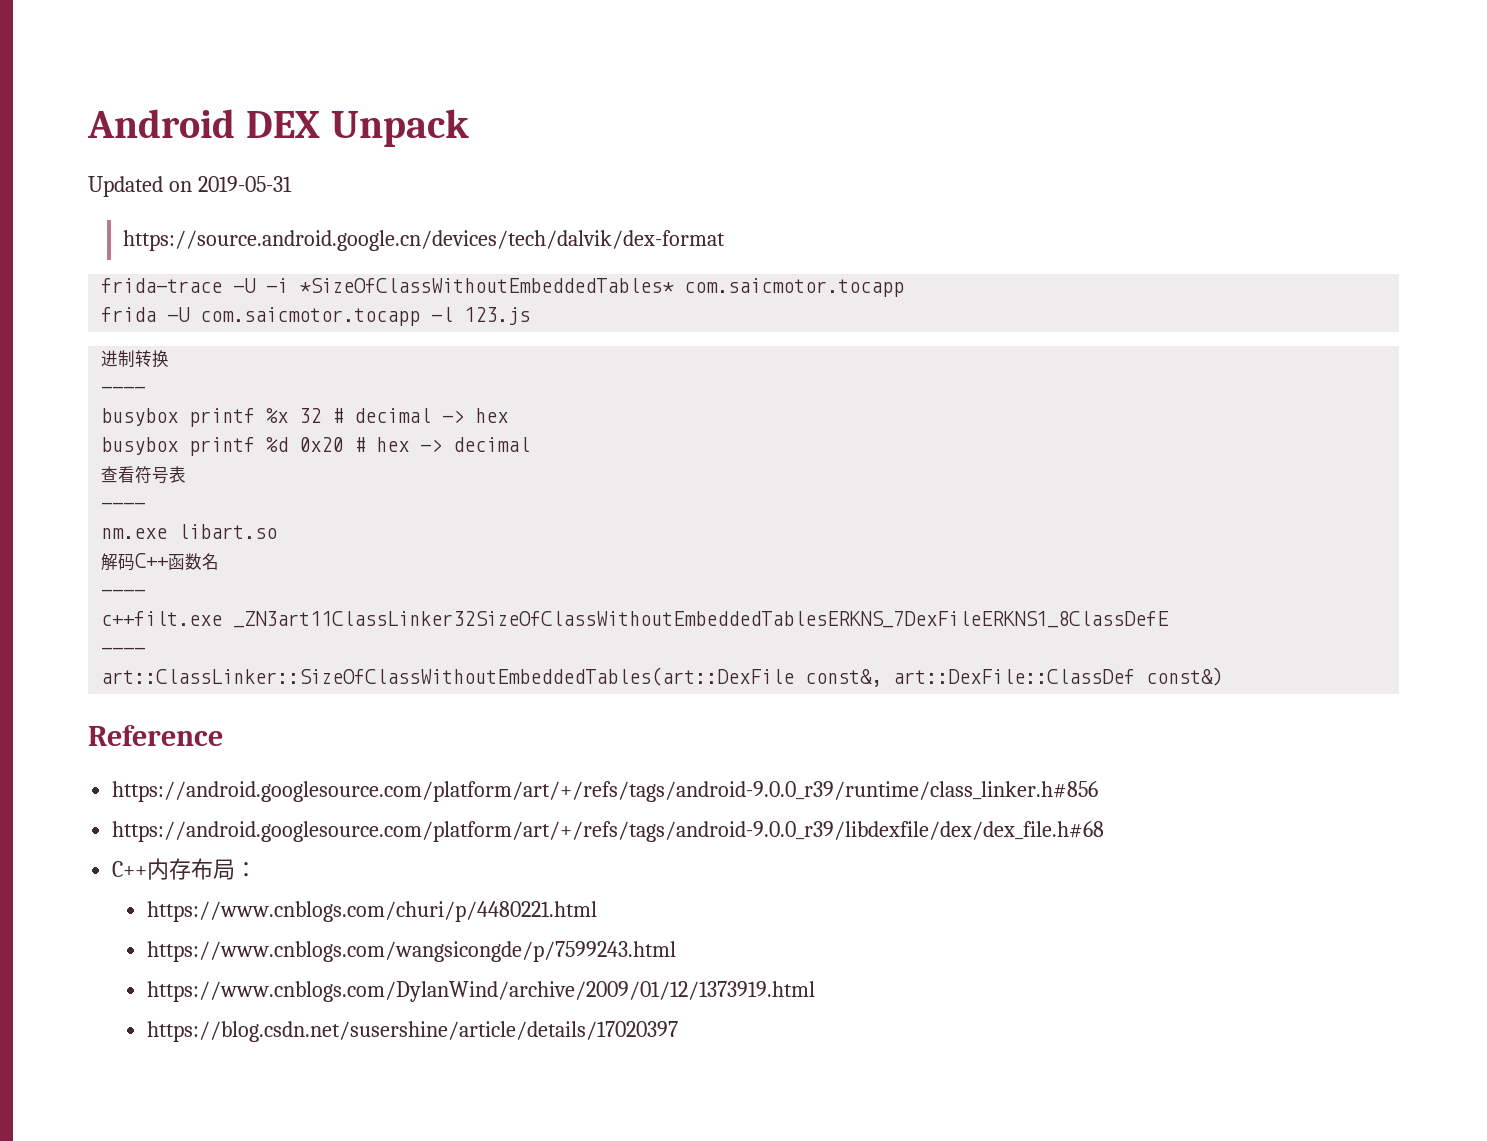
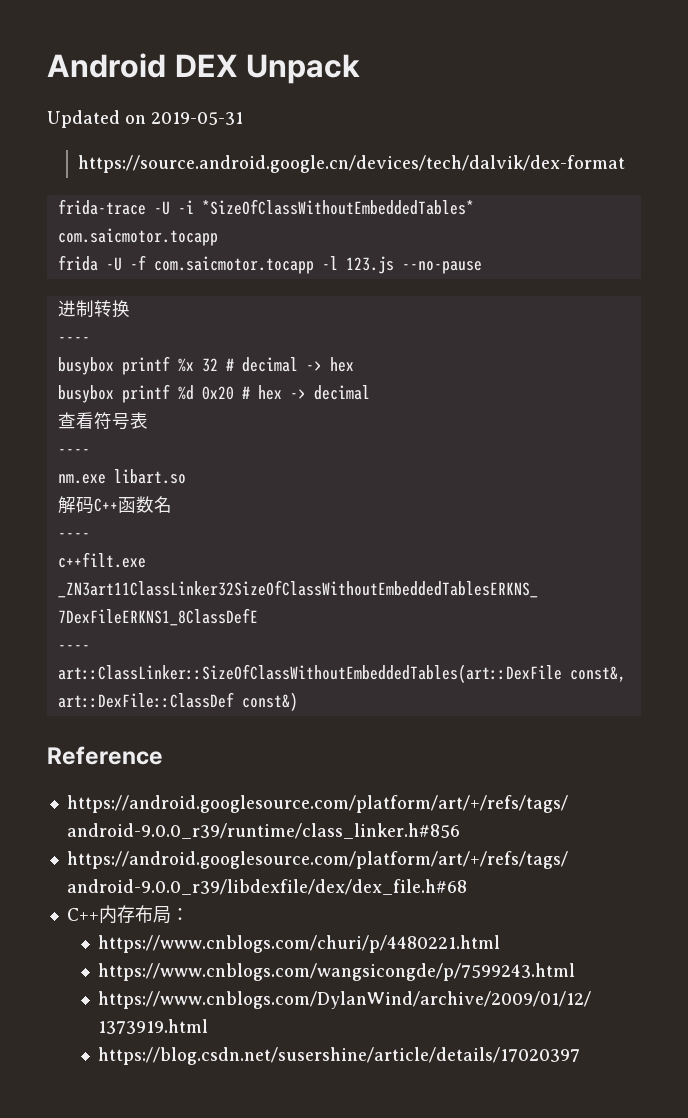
(191, 314) none -> [129,255,146,270] -f
(531, 316) none -> [401,261,482,274] --no-pause

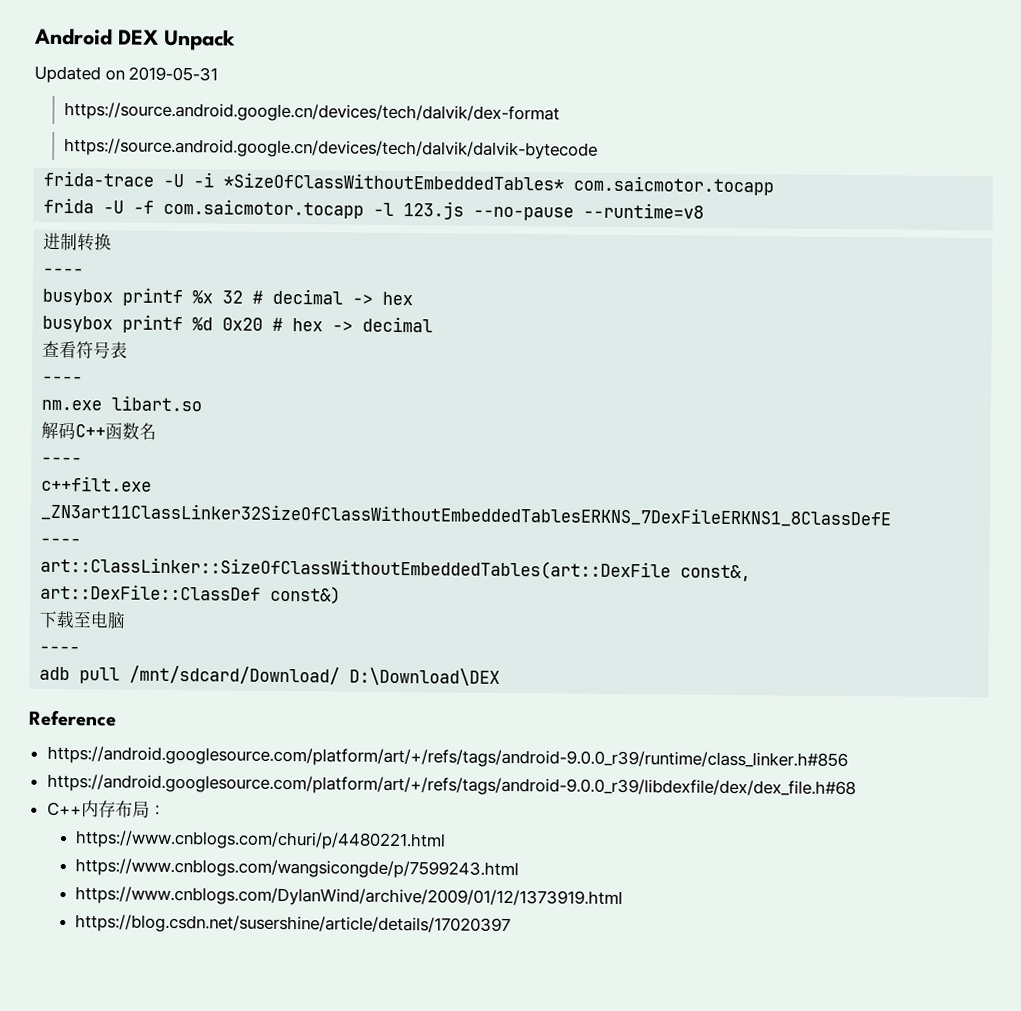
(626, 164) none -> [63,138,598,160] // https://source.android.google.cn/devices/tech/dalvik/dalvik-bytecode
(482, 267) none -> [583,202,705,219] --runtime=v8
(298, 701) none -> [39,610,127,629] [39,645,81,654] [39,665,501,686] // 下载至电脑 // ---- // adb pull /mnt/sdcard/Download/ D:\Download\DEX

